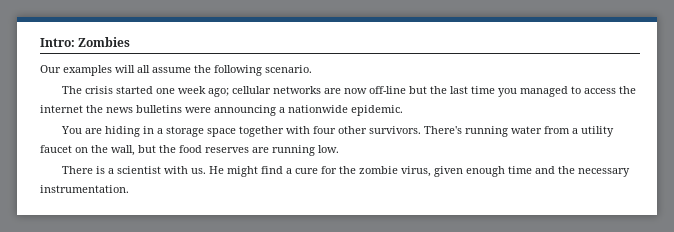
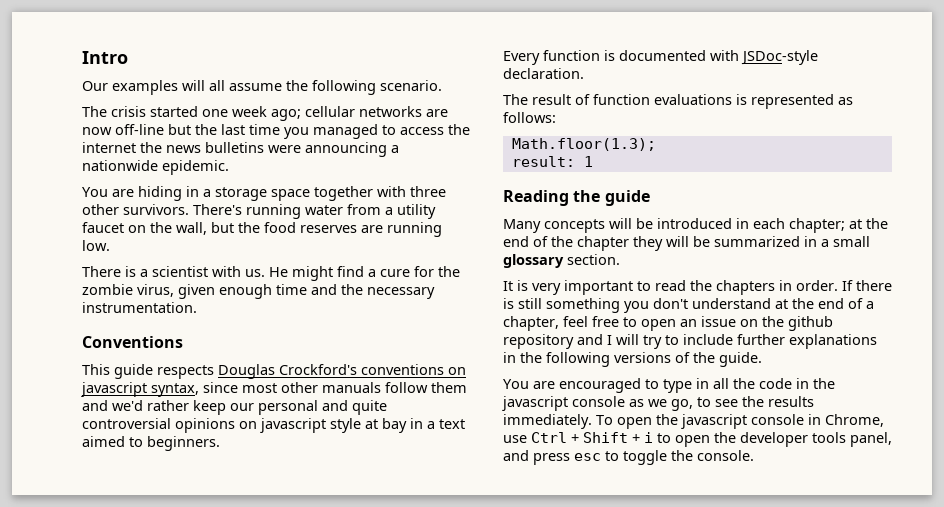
[40,37,131,47] Intro: Zombies -> [82,51,128,64] Intro
[312,126,336,134] four -> [410,186,446,197] three
(129, 189) none -> [82,336,183,348] [82,364,466,379] [81,382,467,397] [82,400,387,415] [82,418,465,433] [82,436,220,451] [503,50,818,65] [503,68,584,79] [503,94,853,109] [503,112,556,123] [511,138,656,151] [511,156,593,167] [503,190,650,206] [503,218,888,233] [503,236,870,251] [503,254,620,268] [503,280,892,295] [503,298,874,313] [503,316,833,331] [503,334,877,349] [503,352,762,367] [503,378,835,393] [502,396,814,411] [503,414,884,429] [503,432,892,447] [503,450,754,465] // Conventions // This guide respects Douglas Crockford's conventions on javascript syntax, since most other manuals follow them and we'd rather keep our personal and quite controversial opinions on javascript style at bay in a text aimed to beginners. // Every function is documented with JSDoc-style declaration. // The result of function evaluations is represented as follows: // Math.floor(1.3); // result: 1 // Reading the guide // Many concepts will be introduced in each chapter; at the end of the chapter they will be summarized in a small glossary section. // It is very important to read the chapters in order. If there is still something you don't understand at the end of a chapter, feel free to open an issue on the github repository and I will try to include further explanations in the following versions of the guide. // You are encouraged to type in all the code in the javascript console as we go, to see the results immediately. To open the javascript console in Chrome, use Ctrl + Shift + i to open the developer tools panel, and press esc to toggle the console.

